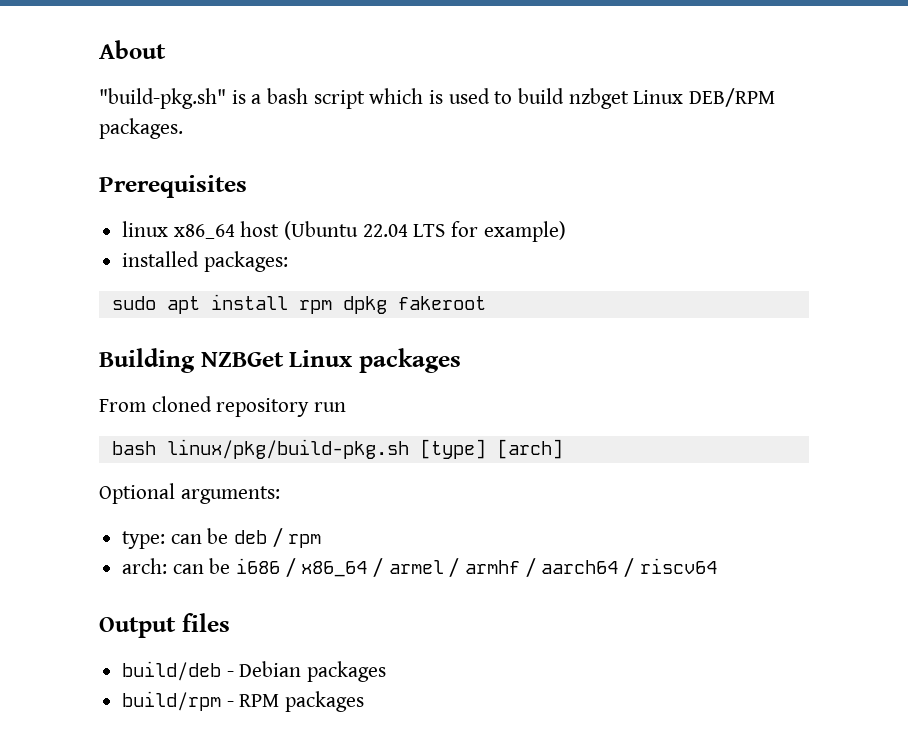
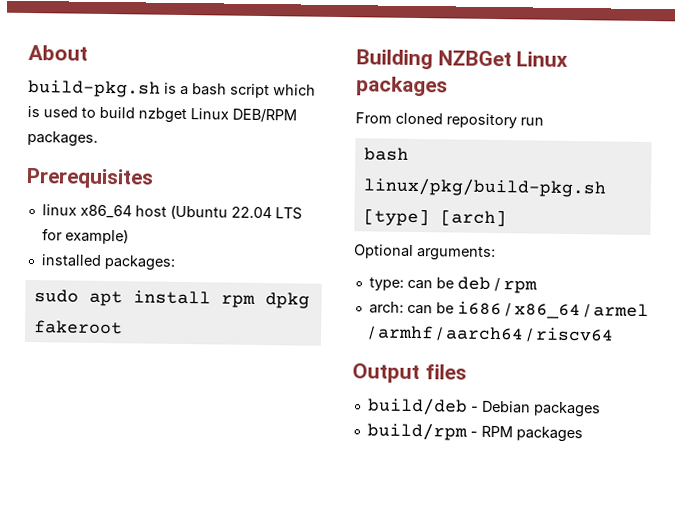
[99,88,226,109] "build-pkg.sh" -> [28,79,161,98] build-pkg.sh

